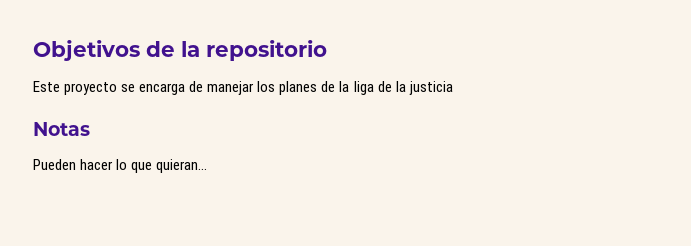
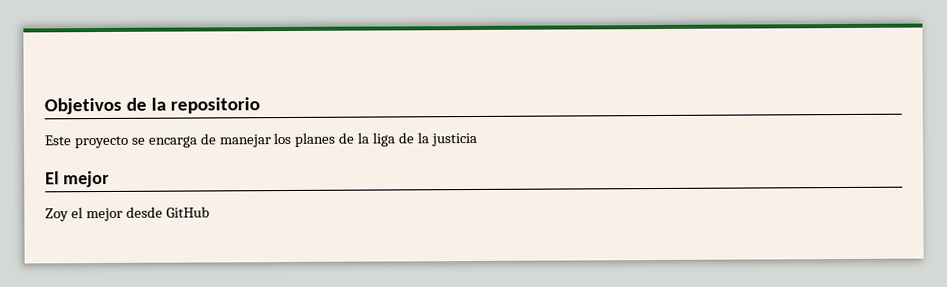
[33,122,90,136] [33,159,208,173] Notas // Pueden hacer lo que quieran... -> [45,170,110,188] [45,206,210,222] El mejor // Zoy el mejor desde GitHub

